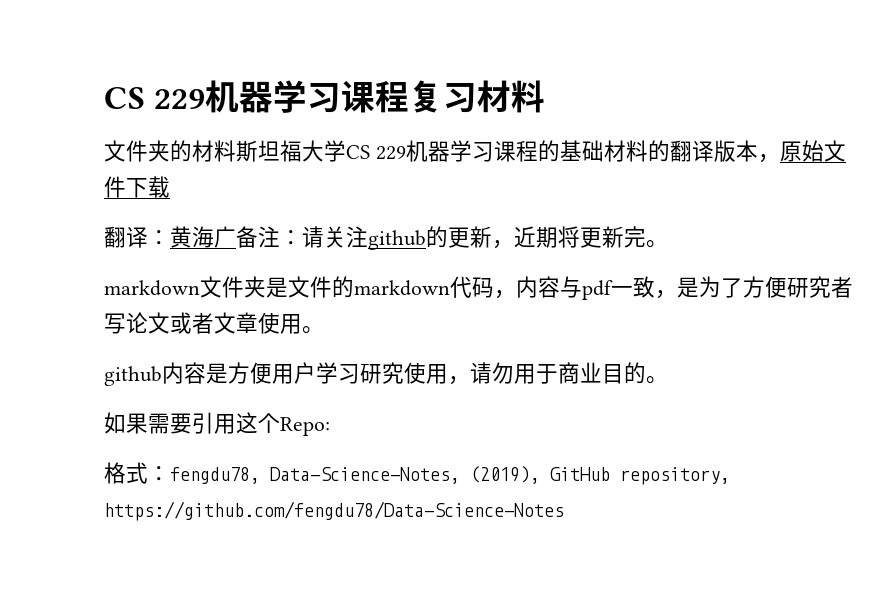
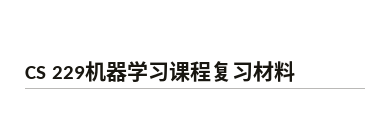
[104,140,846,163] [104,176,170,198] [104,226,668,250] [104,276,853,300] [104,312,324,334] [104,362,668,386] [104,412,330,436] [104,462,730,485] [104,501,564,521] // 文件夹的材料斯坦福大学CS 229机器学习课程的基础材料的翻译版本，原始文件下载 // 翻译：黄海广备注：请关注github的更新，近期将更新完。 // markdown文件夹是文件的markdown代码，内容与pdf一致，是为了方便研究者写论文或者文章使用。 // github内容是方便用户学习研究使用，请勿用于商业目的。 // 如果需要引用这个Repo: // 格式：fengdu78, Data-Science-Notes, (2019), GitHub repository, https://github.com/fengdu78/Data-Science-Notes -> (295, 71) none

